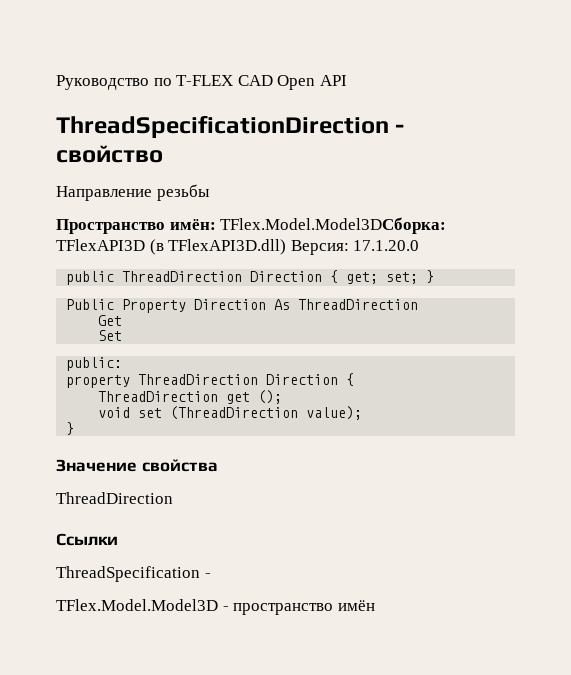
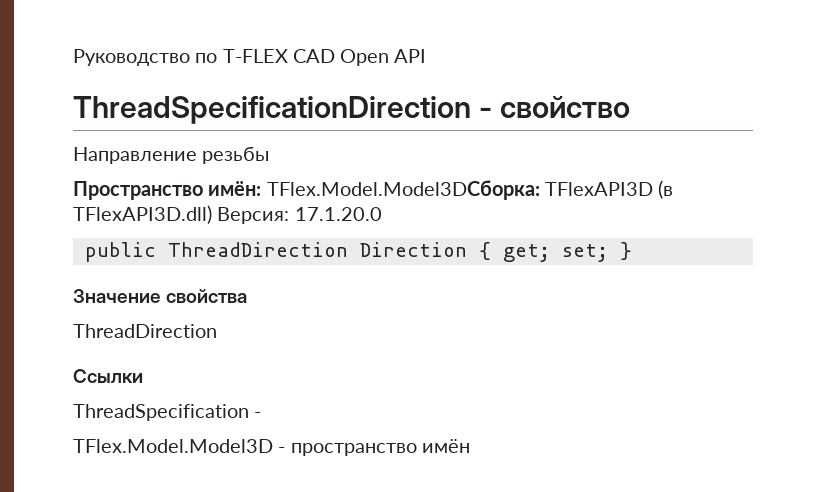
[66,299,419,313] [98,315,123,326] [98,330,123,341] [66,357,123,371] [66,373,355,388] [98,390,283,404] [98,406,363,420] [66,422,75,435] // Public Property Direction As ThreadDirection // Get // Set // public: // property ThreadDirection Direction { // ThreadDirection get (); // void set (ThreadDirection value); // } -> (632, 251) none

